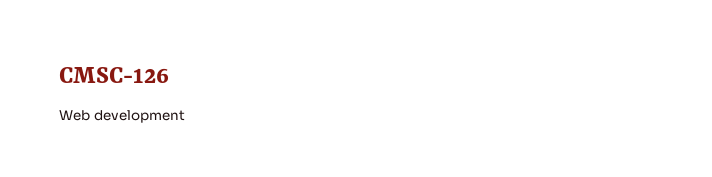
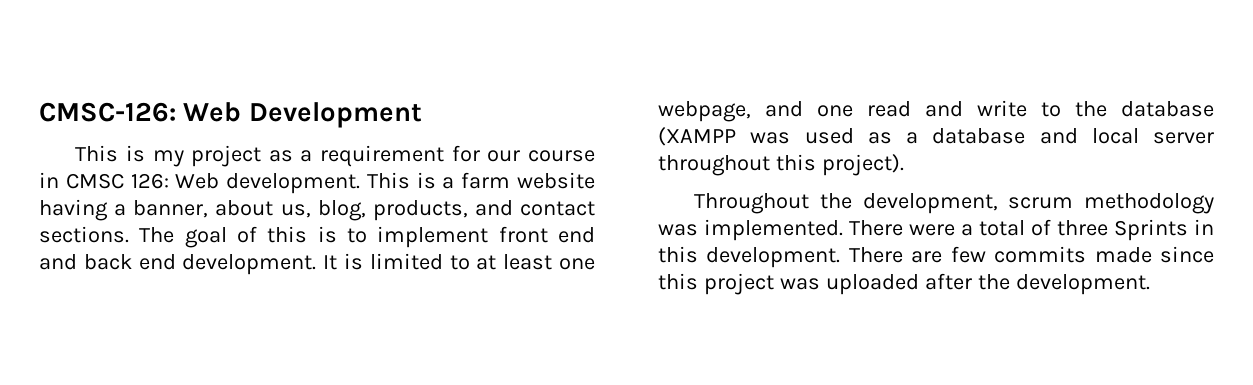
[59,67,169,83] [59,110,185,123] CMSC-126 // Web development -> [39,102,422,128] [75,145,595,167] [39,172,595,194] [39,199,595,221] [39,226,595,248] [39,253,595,275] [658,100,1214,122] [658,127,1214,146] [658,154,904,176] [694,193,1214,214] [658,219,1214,241] [658,246,1214,268] [658,273,1150,295] CMSC-126: Web Development // This is my project as a requirement for our course in CMSC 126: Web development. This is a farm website having a banner, about us, blog, products, and contact sections. The goal of this is to implement front end and back end development. It is limited to at least one webpage, and one read and write to the database (XAMPP was used as a database and local server throughout this project). // Throughout the development, scrum methodology was implemented. There were a total of three Sprints in this development. There are few commits made since this project was uploaded after the development.

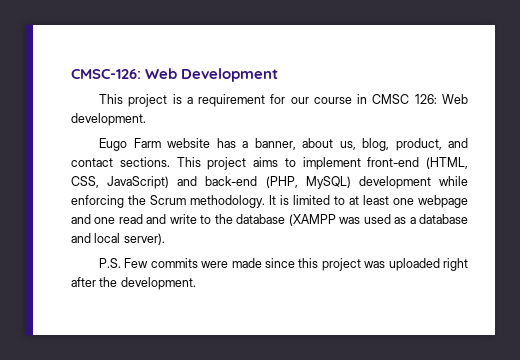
[125,145,293,167] is my project as -> [128,94,182,107] project is
[366,172,595,189] [39,199,108,221] This is a farm website having -> [99,138,236,151] // Eugo Farm website has
[372,200,468,221] products, -> [395,138,442,151] product,
[139,226,595,248] [39,254,317,275] The goal of this is to implement front end and back end development. -> [176,157,468,170] [71,176,468,189] [71,195,265,208] This project aims to implement front-end (HTML, CSS, JavaScript) and back-end (PHP, MySQL) development while enforcing the Scrum methodology.
[658,101,751,122] webpage, -> [418,195,468,208] webpage
[1153,132,1214,144] [658,154,904,176] [694,193,1214,214] [658,219,1214,241] [658,246,1087,268] server throughout this project). // Throughout the development, scrum methodology was implemented. There were a total of three Sprints in this development. There are few commits -> [123,233,165,245] [99,258,229,268] server). // P.S. Few commits were
(919, 284) none -> [442,258,468,271] right

